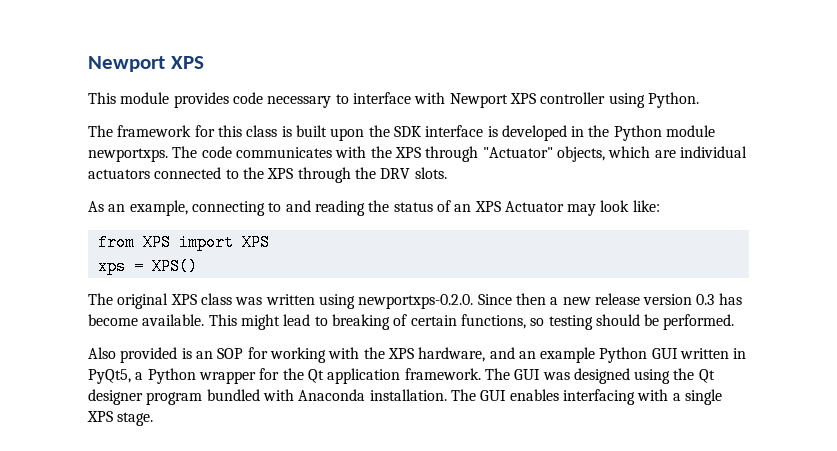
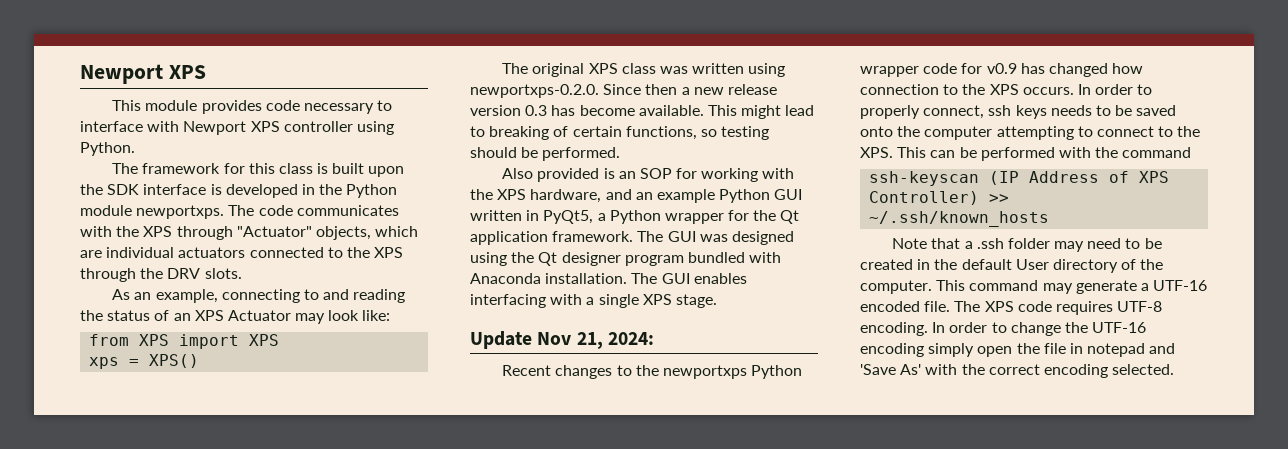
(154, 419) none -> [470,331,654,349] [502,365,803,379] [860,63,1144,77] [860,84,1153,95] [860,105,1177,119] [860,126,1201,140] [860,147,1192,161] [869,171,1170,186] [869,191,1010,205] [869,211,1050,227] [892,238,1162,252] [860,259,1164,273] [860,280,1208,294] [860,301,1163,315] [860,322,1147,336] [860,343,1176,357] [860,364,1175,378] // Update Nov 21, 2024: // Recent changes to the newportxps Python wrapper code for v0.9 has changed how connection to the XPS occurs. In order to properly connect, ssh keys needs to be saved onto the computer attempting to connect to the XPS. This can be performed with the command // ssh-keyscan (IP Address of XPS Controller) >> ~/.ssh/known_hosts // Note that a .ssh folder may need to be created in the default User directory of the computer. This command may generate a UTF-16 encoded file. The XPS code requires UTF-8 encoding. In order to change the UTF-16 encoding simply open the file in notepad and 'Save As' with the correct encoding selected.

